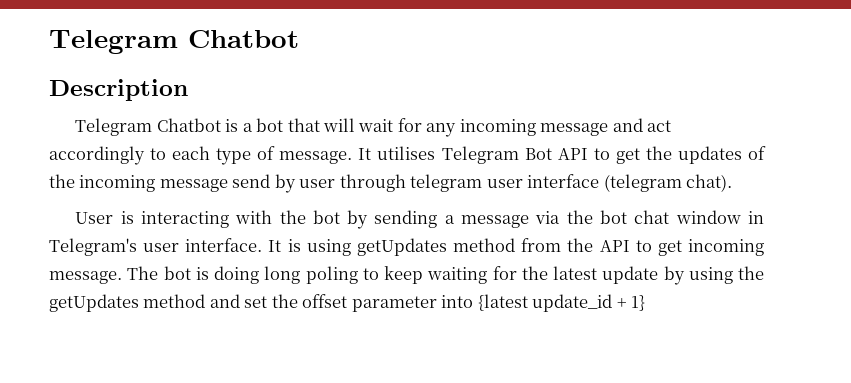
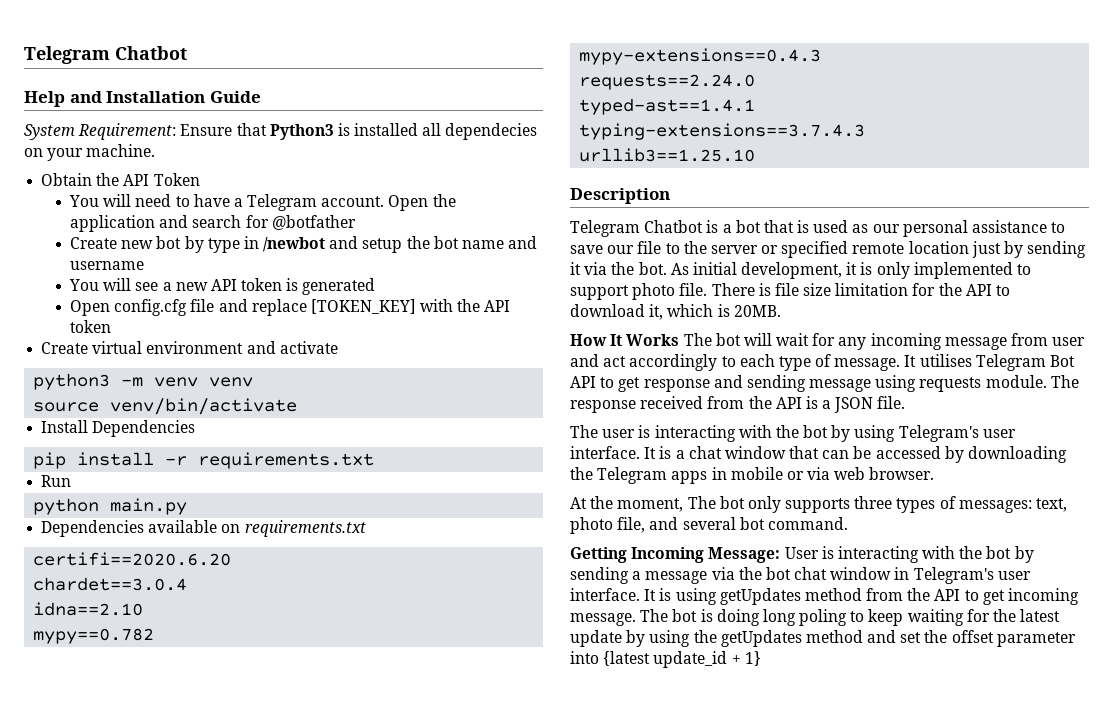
[49,30,299,54] Telegram Chatbot -> [24,46,187,64] [24,91,261,107] [24,123,538,140] [24,144,156,161] [41,173,200,186] [68,194,456,211] [69,215,356,232] [69,236,538,253] [69,261,144,270] [68,278,376,295] [69,299,511,316] [69,320,111,333] [41,341,338,354] [33,373,254,390] [33,398,298,415] [41,420,196,437] [33,452,375,469] [41,475,72,487] [33,498,188,515] [41,520,366,537] [33,552,232,566] [33,577,188,591] [33,602,144,616] [33,628,155,644] [579,48,822,65] [579,74,756,90] [579,98,756,115] [579,123,866,140] [579,148,756,162] Telegram Chatbot // Help and Installation Guide // System Requirement: Ensure that Python3 is installed all dependecies on your machine. // Obtain the API Token // You will need to have a Telegram account. Open the application and search for @botfather // Create new bot by type in /newbot and setup the bot name and username // You will see a new API token is generated // Open config.cfg file and replace [TOKEN_KEY] with the API token // Create virtual environment and activate // python3 -m venv venv // source venv/bin/activate // Install Dependencies // pip install -r requirements.txt // Run // python main.py // Dependencies available on requirements.txt // certifi==2020.6.20 // chardet==3.0.4 // idna==2.10 // mypy==0.782 // mypy-extensions==0.4.3 // requests==2.24.0 // typed-ast==1.4.1 // typing-extensions==3.7.4.3 // urllib3==1.25.10
(320, 125) none -> [797,220,1066,237] [570,241,1087,258] [570,262,1032,279] [570,283,1011,300] [570,304,781,320] [570,333,741,346] is used as our personal assistance to save our file to the server or specified remote location just by sending it via the bot. As initial development, it is only implemented to support photo file. There is file size limitation for the API to download it, which is 20MB. // How It Works The bot
(609, 129) none -> [1011,333,1086,346] from user
[645,146,767,164] [49,174,733,193] the updates of the incoming message send by user through telegram user interface (telegram chat). // -> [643,375,1079,392] [570,396,906,413] [570,425,1016,442] [570,446,1068,463] [570,467,935,484] [570,496,1068,513] [570,517,848,534] [570,547,781,563] response and sending message using requests module. The response received from the API is a JSON file. // The user is interacting with the bot by using Telegram's user interface. It is a chat window that can be accessed by downloading the Telegram apps in mobile or via web browser. // At the moment, The bot only supports three types of messages: text, photo file, and several bot command. // Getting Incoming Message:

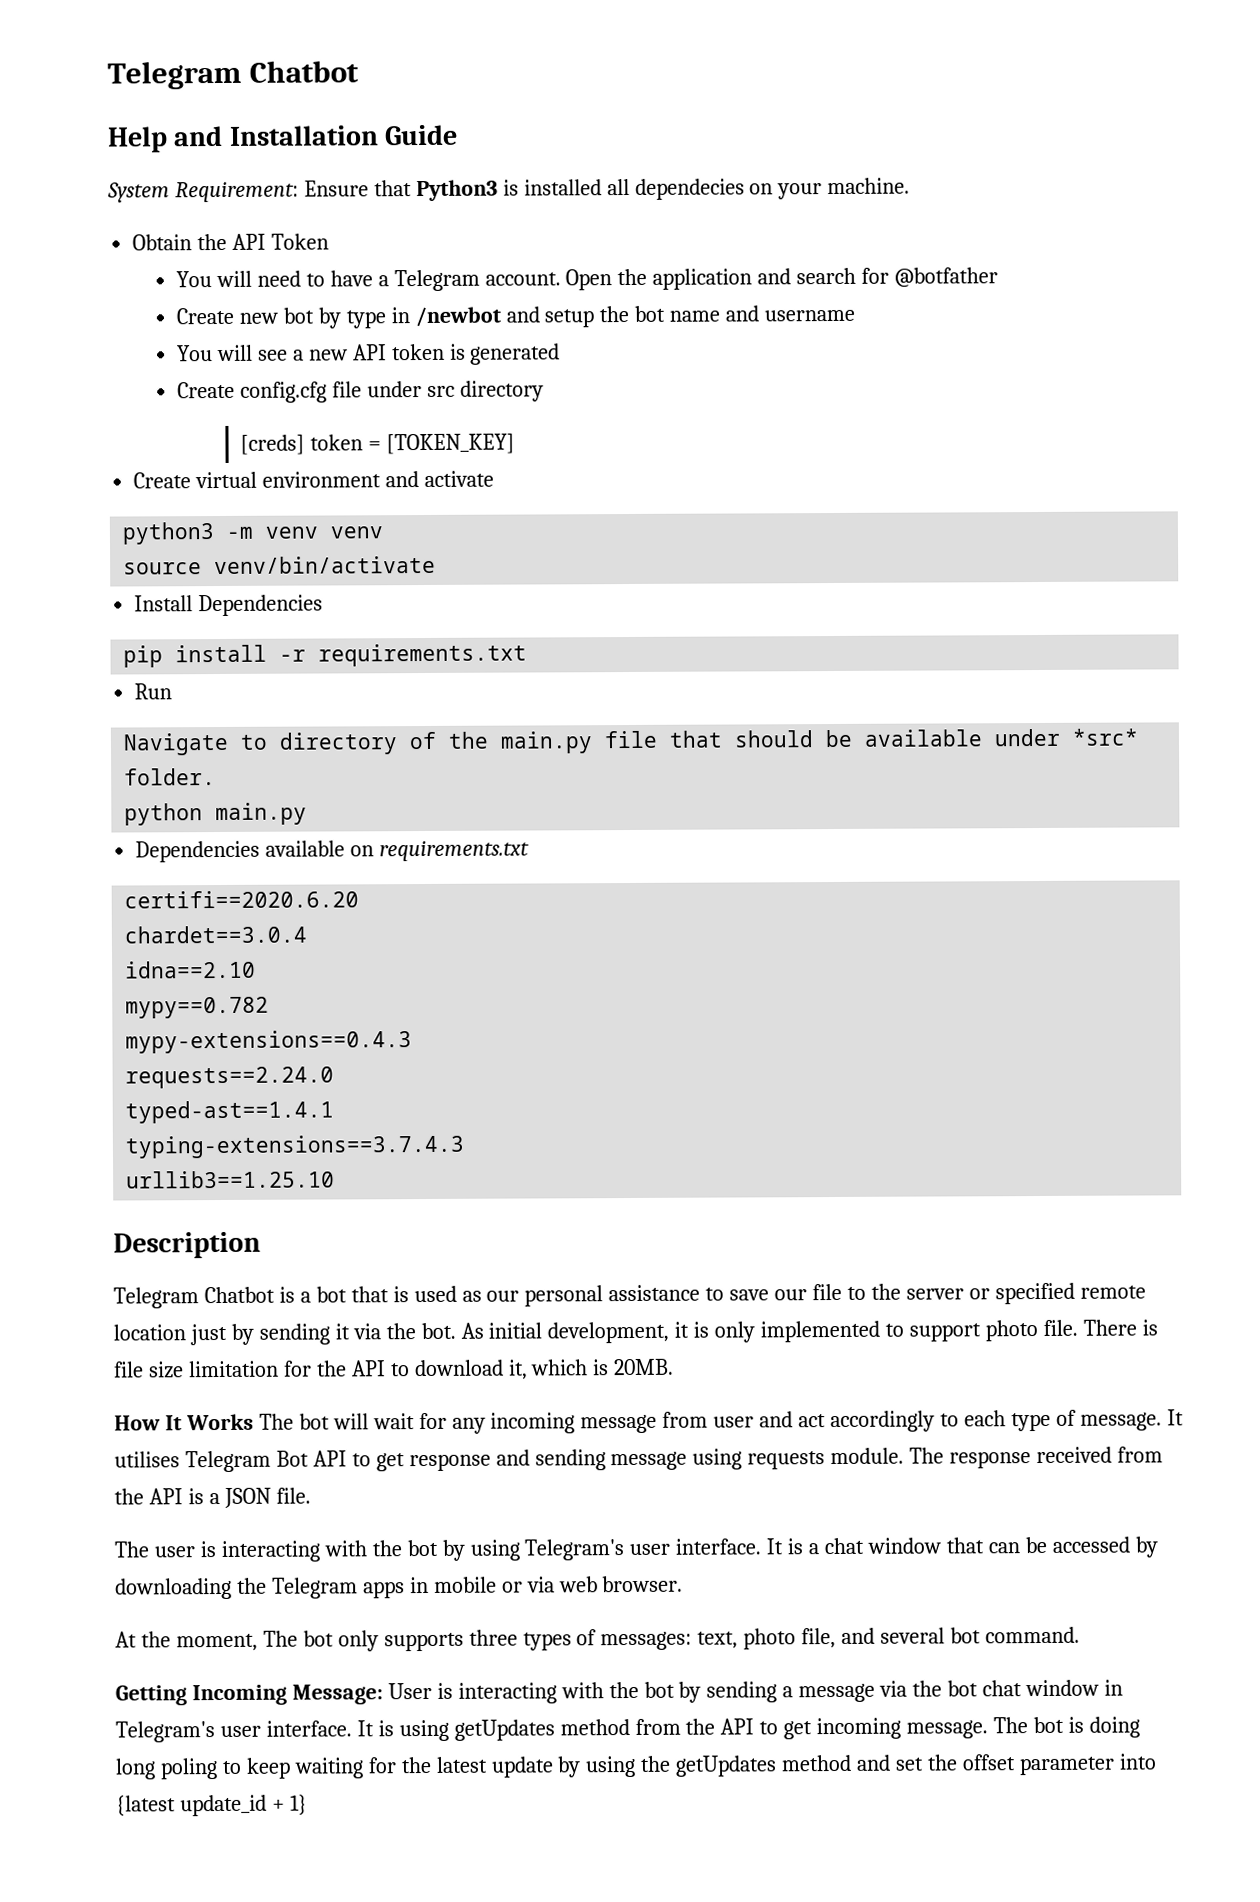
[69,300,110,316] Open -> [176,381,235,399] Create
[218,299,511,316] [69,320,111,333] and replace [TOKEN_KEY] with the API token -> [366,380,544,402] [240,433,516,455] under src directory // [creds] token = [TOKEN_KEY]
(72, 481) none -> [123,728,1140,756] [124,768,217,786] // Navigate to directory of the main.py file that should be available under *src* folder.

